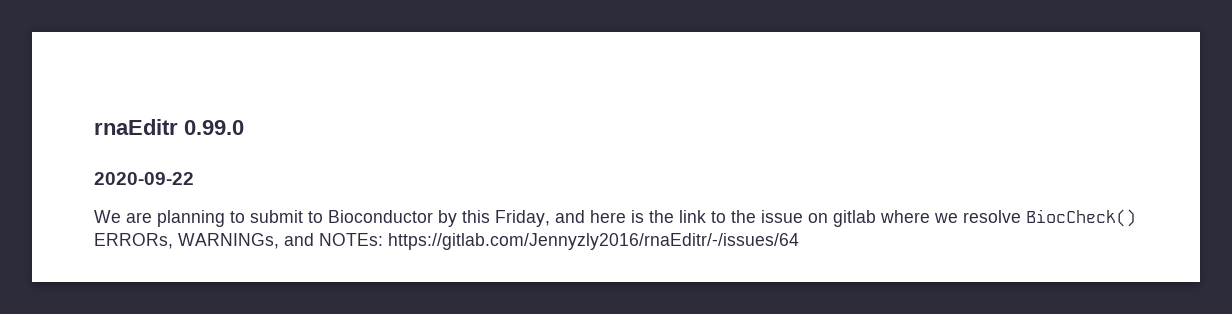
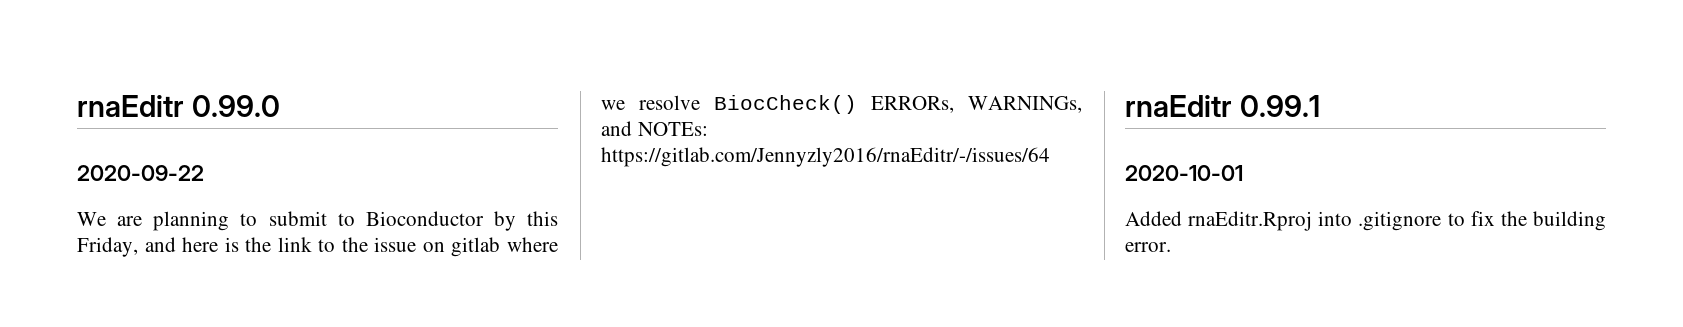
(799, 241) none -> [1125,95,1320,117] [1125,165,1243,181] [1125,211,1606,231] [1125,242,1171,252] // rnaEditr 0.99.1 // 2020-10-01 // Added rnaEditr.Rproj into .gitignore to fix the building error.

